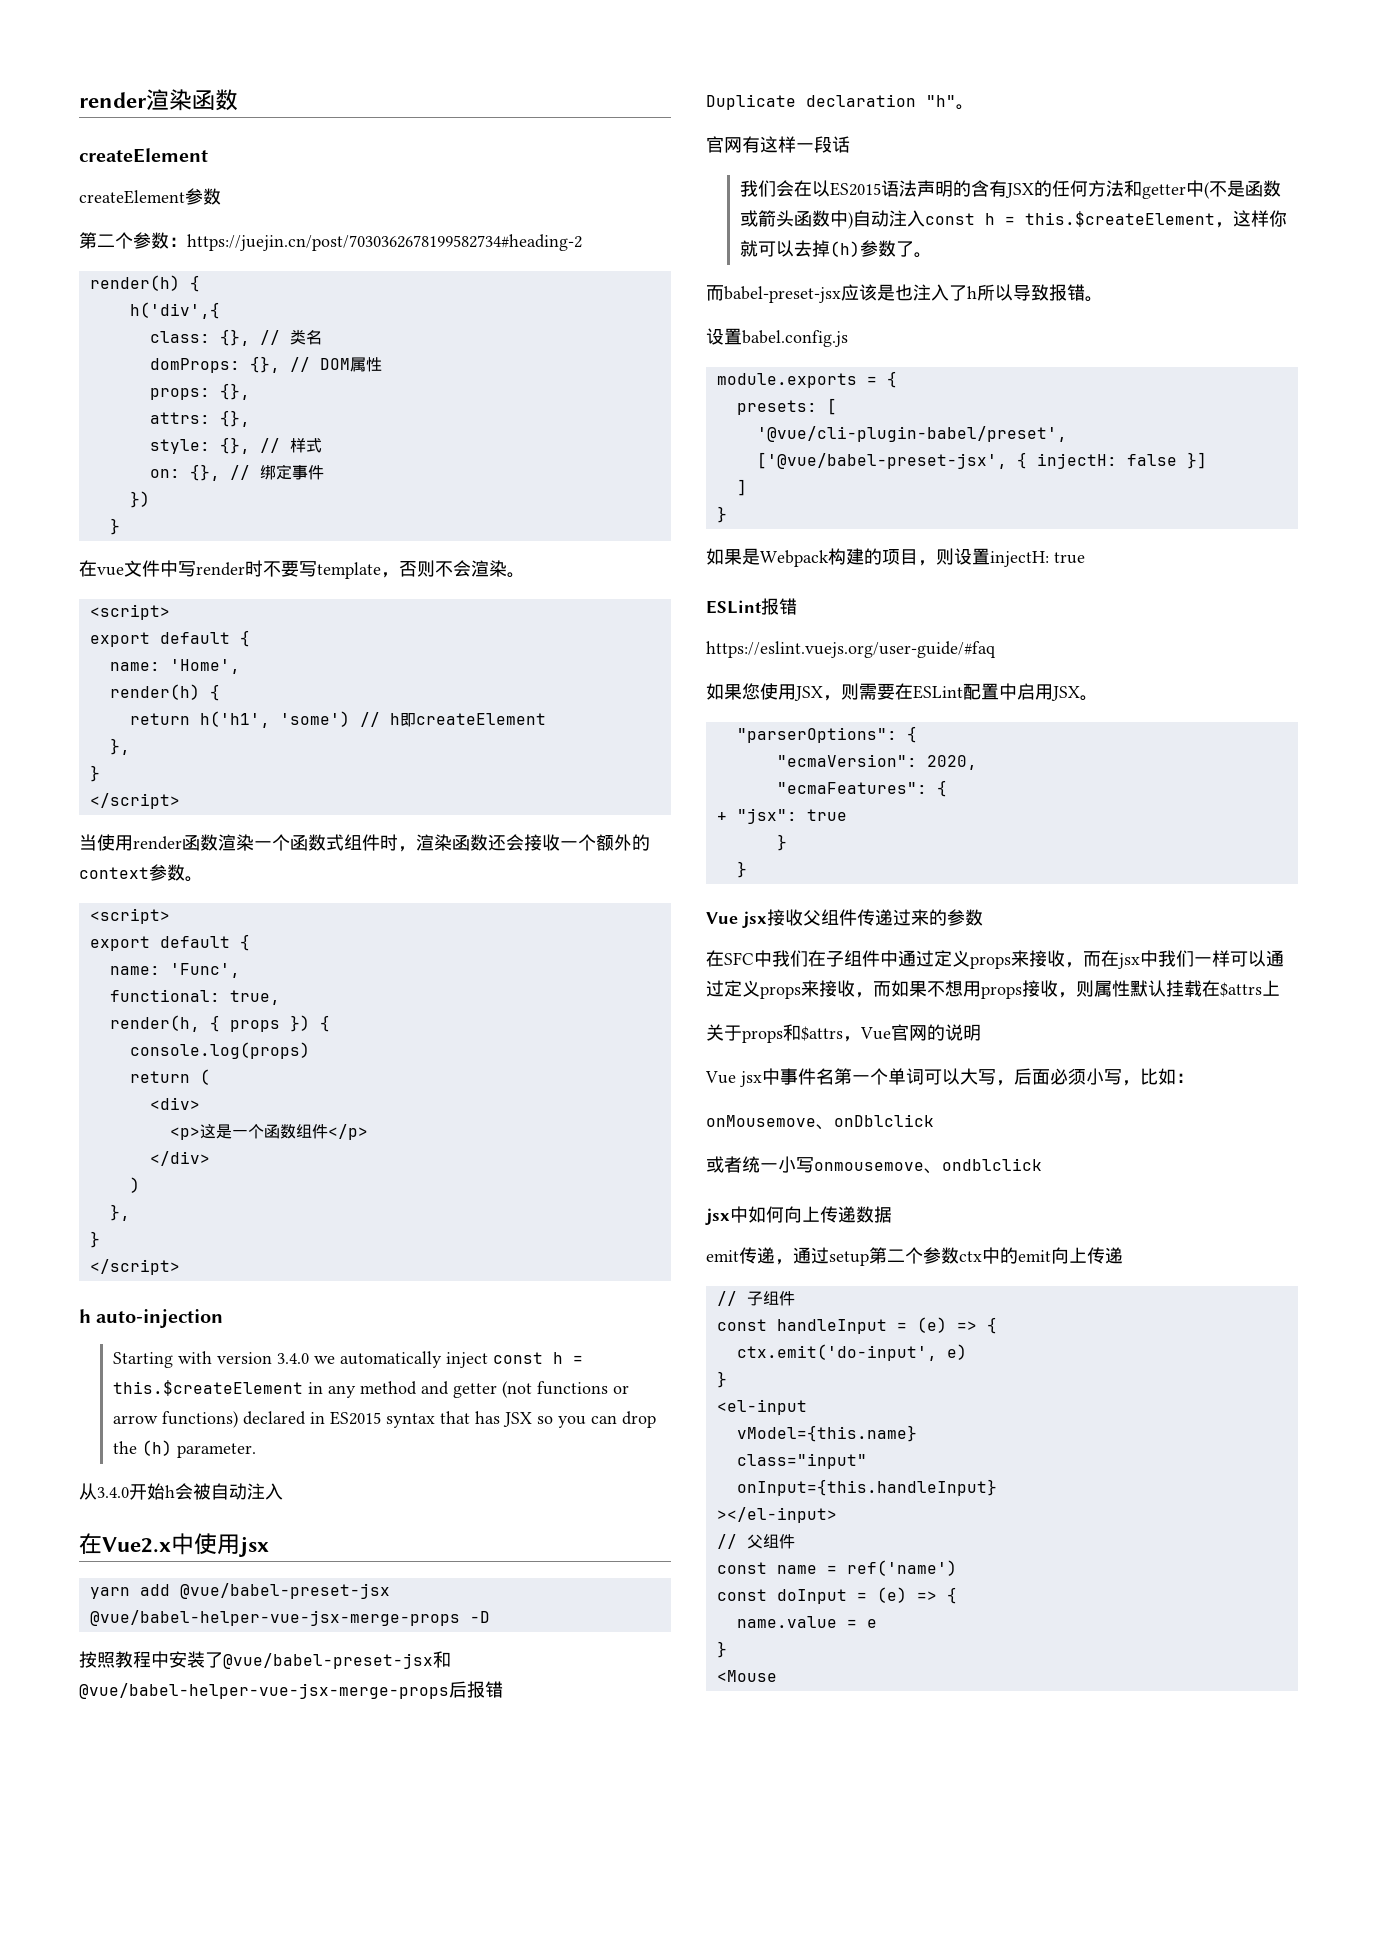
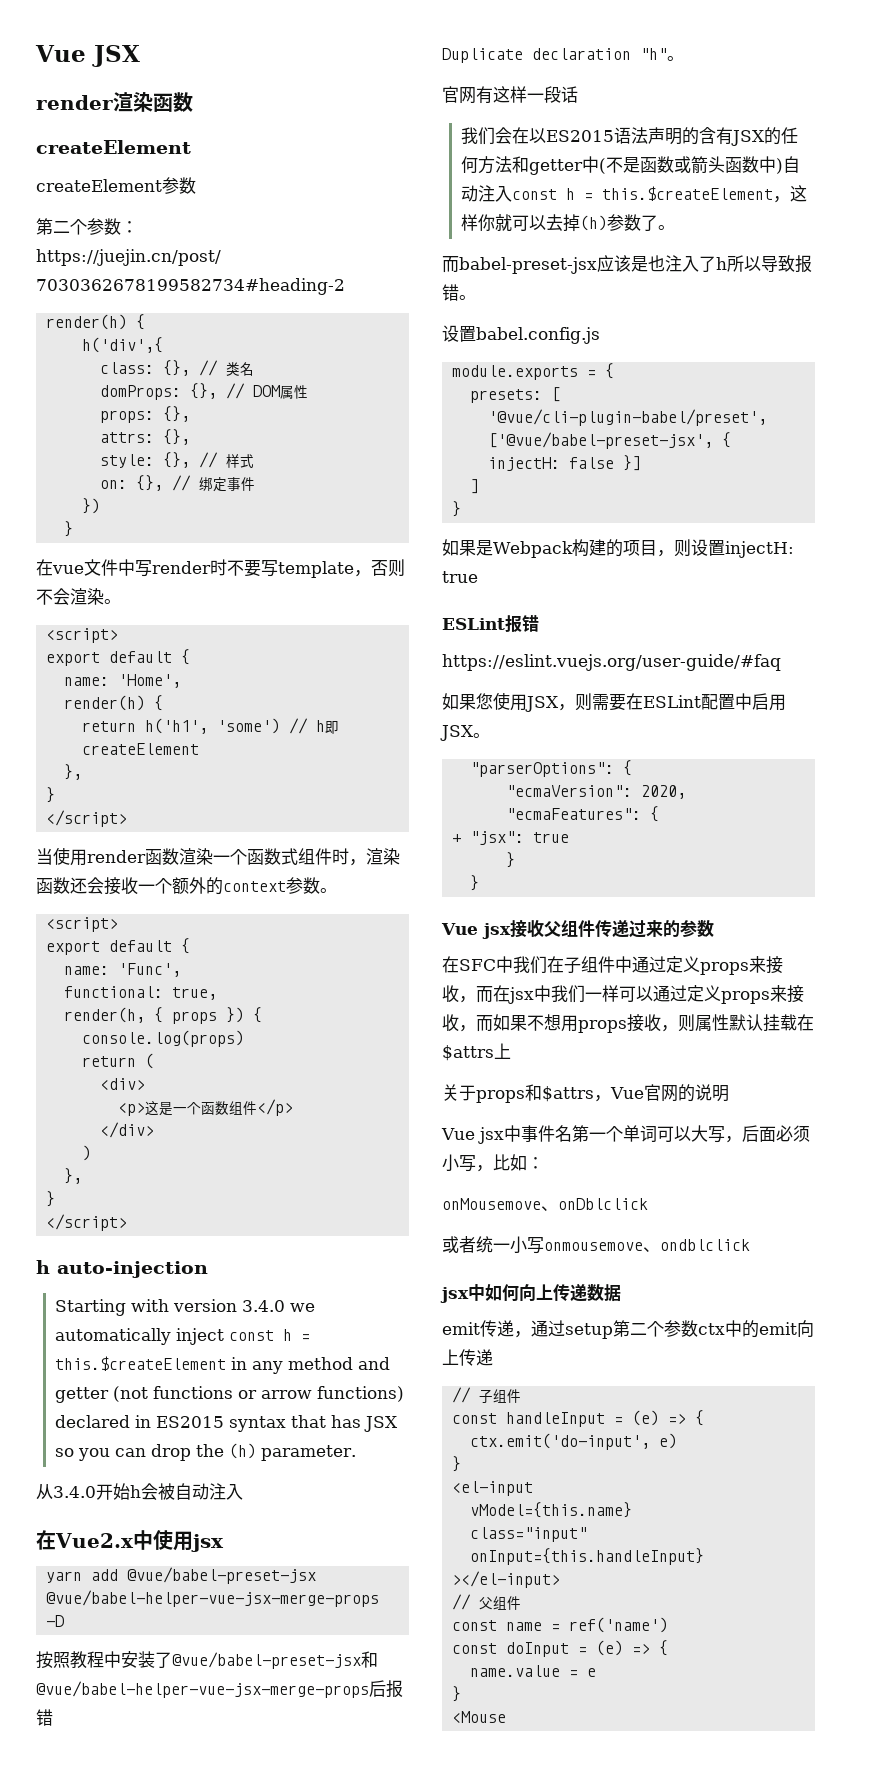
(79, 100) none -> [35,45,140,67] Vue JSX //

